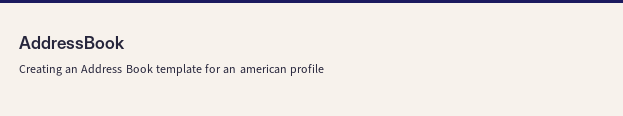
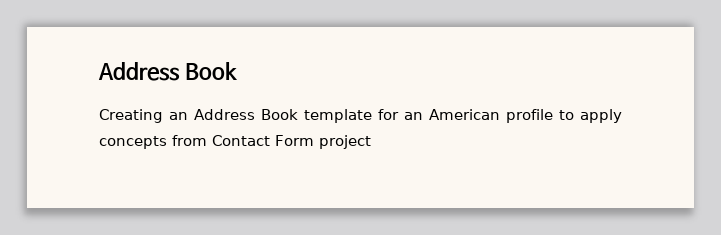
[19,36,125,49] AddressBook -> [98,62,238,81] Address Book
[239,64,324,76] american profile -> [429,109,622,123] [99,135,371,149] American profile to apply concepts from Contact Form project

